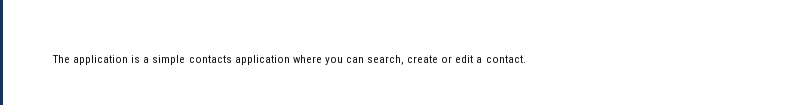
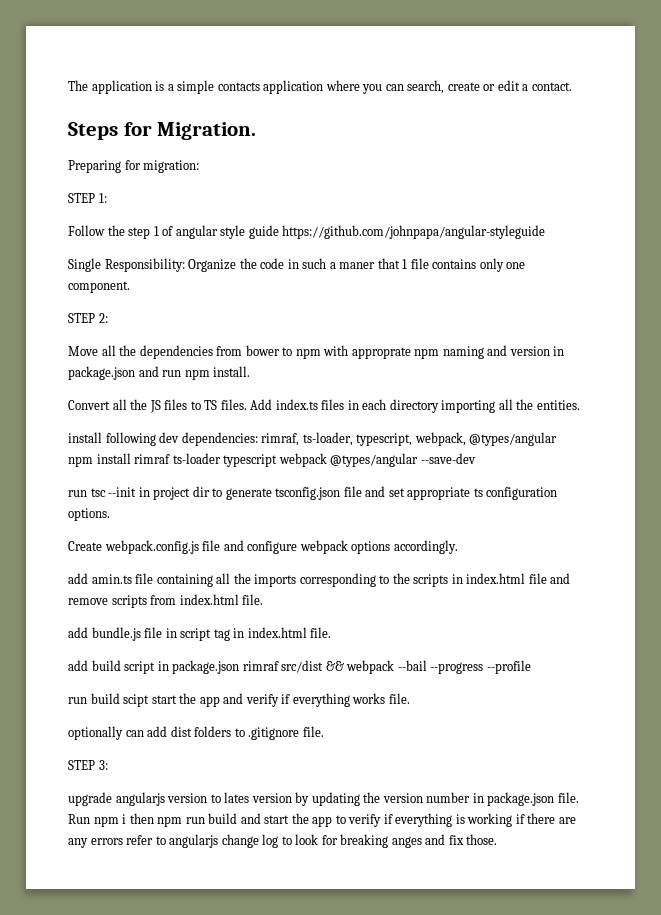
(526, 59) none -> [68,122,257,140] [68,160,200,173] [68,193,107,203] [68,225,546,239] [68,258,526,272] [68,281,130,293] [68,313,108,323] [68,345,565,359] [68,366,251,380] [68,399,580,413] [68,432,558,446] [68,453,476,467] [68,486,558,500] [68,508,110,521] [68,540,458,554] [68,573,571,587] [68,594,264,608] [68,627,332,641] [68,660,531,674] [68,693,410,707] [68,726,324,740] [68,760,108,770] [68,792,579,806] [68,813,576,827] [68,834,498,848] // Steps for Migration. // Preparing for migration: // STEP 1: // Follow the step 1 of angular style guide https://github.com/johnpapa/angular-styleguide // Single Responsibility: Organize the code in such a maner that 1 file contains only one component. // STEP 2: // Move all the dependencies from bower to npm with approprate npm naming and version in package.json and run npm install. // Convert all the JS files to TS files. Add index.ts files in each directory importing all the entities. // install following dev dependencies: rimraf, ts-loader, typescript, webpack, @types/angular npm install rimraf ts-loader typescript webpack @types/angular --save-dev // run tsc --init in project dir to generate tsconfig.json file and set appropriate ts configuration options. // Create webpack.config.js file and configure webpack options accordingly. // add amin.ts file containing all the imports corresponding to the scripts in index.html file and remove scripts from index.html file. // add bundle.js file in script tag in index.html file. // add build script in package.json rimraf src/dist && webpack --bail --progress --profile // run build scipt start the app and verify if everything works file. // optionally can add dist folders to .gitignore file. // STEP 3: // upgrade angularjs version to lates version by updating the version number in package.json file. Run npm i then npm run build and start the app to verify if everything is working if there are any errors refer to angularjs change log to look for breaking anges and fix those.

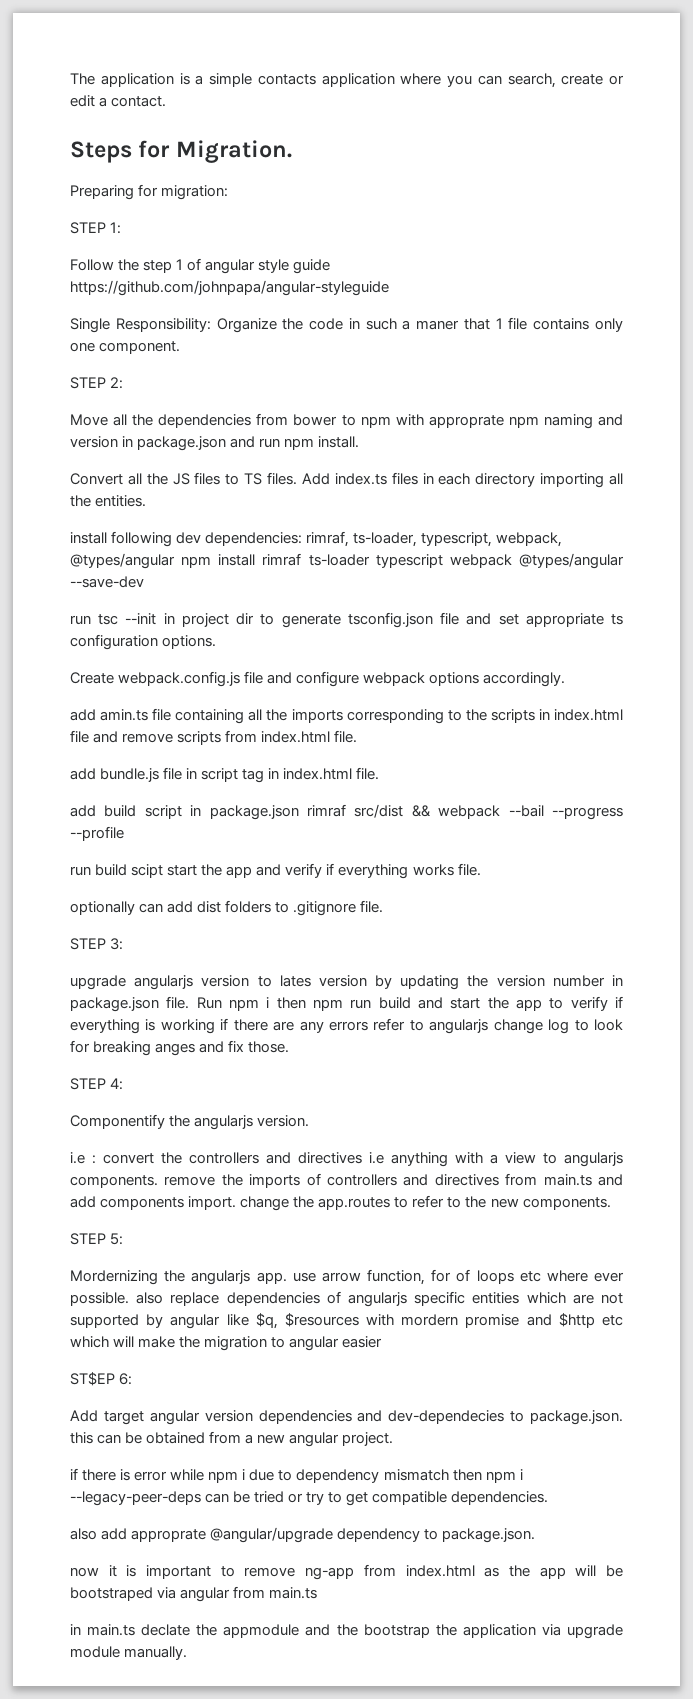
(498, 839) none -> [70,1078,124,1090] [70,1114,310,1130] [70,1152,623,1167] [70,1173,623,1188] [70,1195,611,1211] [70,1233,124,1245] [70,1269,625,1285] [70,1291,623,1307] [70,1313,623,1329] [70,1336,383,1351] [70,1372,133,1386] [70,1410,623,1425] [70,1431,394,1447] [70,1468,523,1483] [70,1491,549,1506] [70,1527,536,1543] [70,1564,623,1580] [70,1586,318,1602] [70,1624,624,1639] [70,1646,188,1660] // STEP 4: // Componentify the angularjs version. // i.e : convert the controllers and directives i.e anything with a view to angularjs components. remove the imports of controllers and directives from main.ts and add components import. change the app.routes to refer to the new components. // STEP 5: // Mordernizing the angularjs app. use arrow function, for of loops etc where ever possible. also replace dependencies of angularjs specific entities which are not supported by angular like $q, $resources with mordern promise and $http etc which will make the migration to angular easier // ST$EP 6: // Add target angular version dependencies and dev-dependecies to package.json. this can be obtained from a new angular project. // if there is error while npm i due to dependency mismatch then npm i --legacy-peer-deps can be tried or try to get compatible dependencies. // also add approprate @angular/upgrade dependency to package.json. // now it is important to remove ng-app from index.html as the app will be bootstraped via angular from main.ts // in main.ts declate the appmodule and the bootstrap the application via upgrade module manually.

